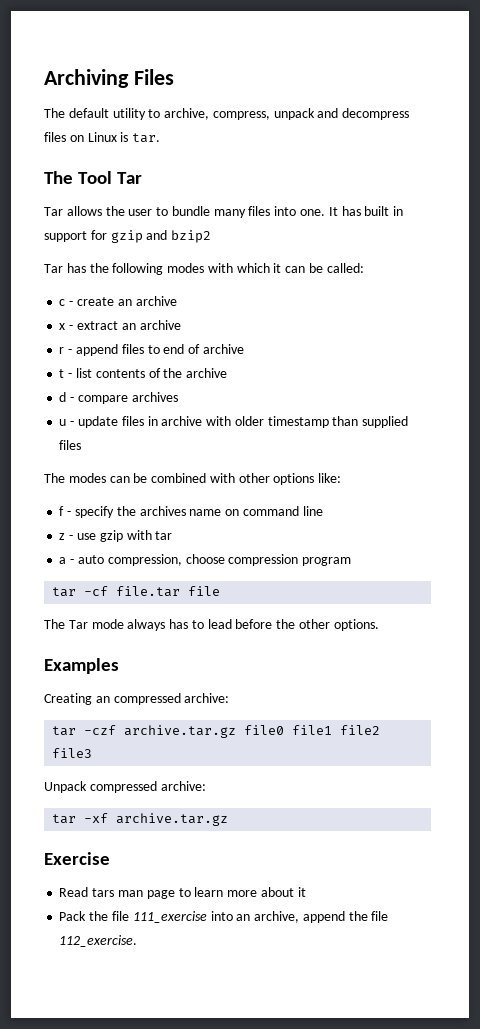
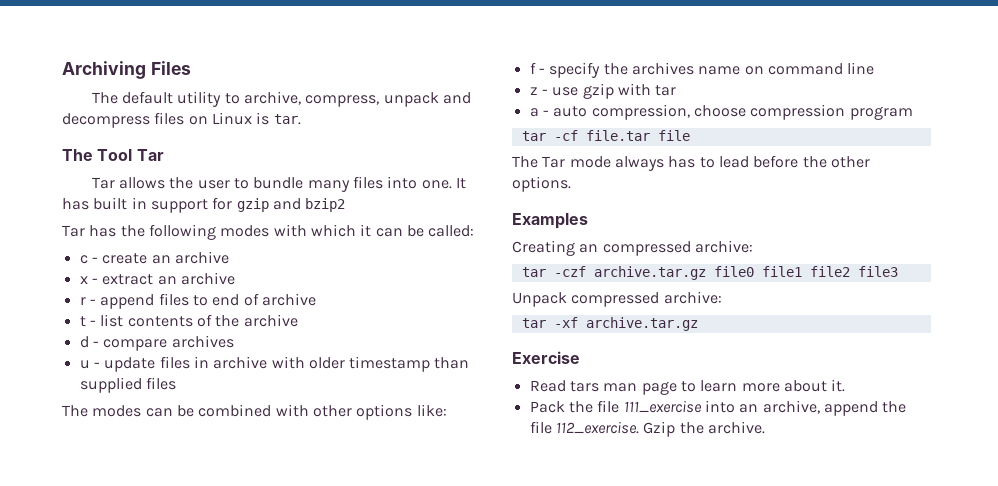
[297,887,306,897] it -> [831,379,846,392] it.
(138, 941) none -> [643,421,765,437] Gzip the archive.

